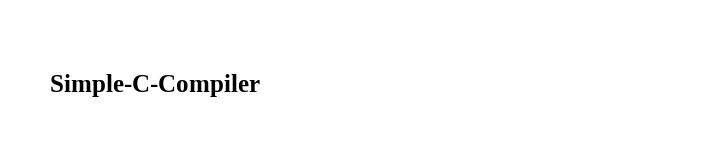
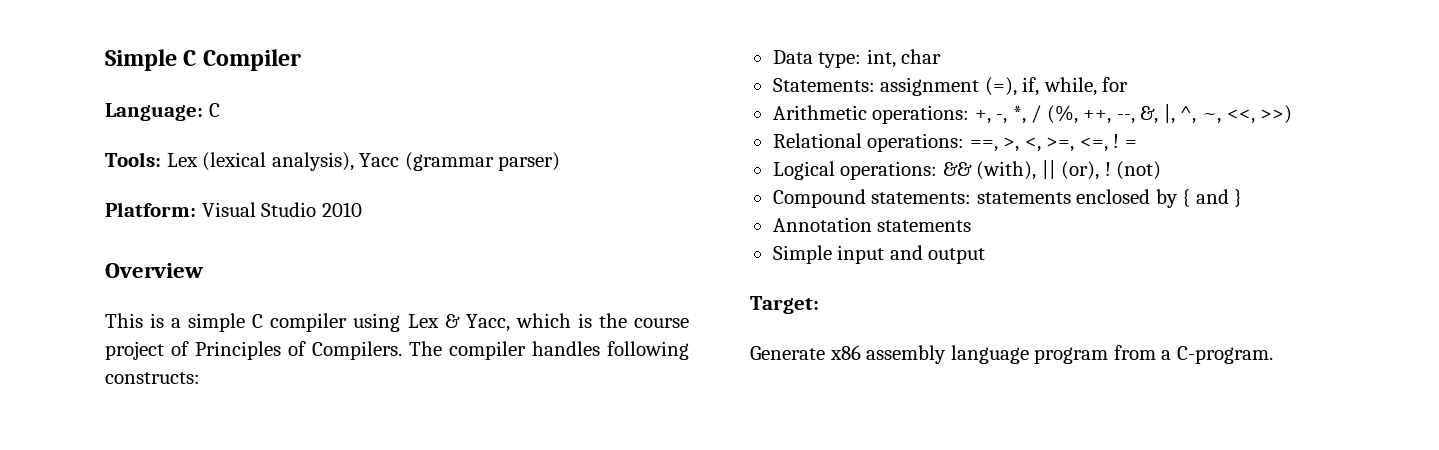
[50,74,260,97] Simple-C-Compiler -> [105,49,301,71] [105,103,220,121] [105,152,561,171] [105,202,362,217] [105,263,203,278] [105,313,690,332] [105,341,689,360] [105,372,200,384] [772,49,942,68] [772,77,1129,96] [772,104,1293,124] [772,133,1137,152] [772,160,1162,180] [772,189,1243,208] [772,217,972,232] [772,245,986,264] [750,296,819,314] [750,345,1273,364] Simple C Compiler // Language: C // Tools: Lex (lexical analysis), Yacc (grammar parser) // Platform: Visual Studio 2010 // Overview // This is a simple C compiler using Lex & Yacc, which is the course project of Principles of Compilers. The compiler handles following constructs: // Data type: int, char // Statements: assignment (=), if, while, for // Arithmetic operations: +, -, *, / (%, ++, --, &, |, ^, ~, <<, >>) // Relational operations: ==, >, <, >=, <=, ! = // Logical operations: && (with), || (or), ! (not) // Compound statements: statements enclosed by { and } // Annotation statements // Simple input and output // Target: // Generate x86 assembly language program from a C-program.

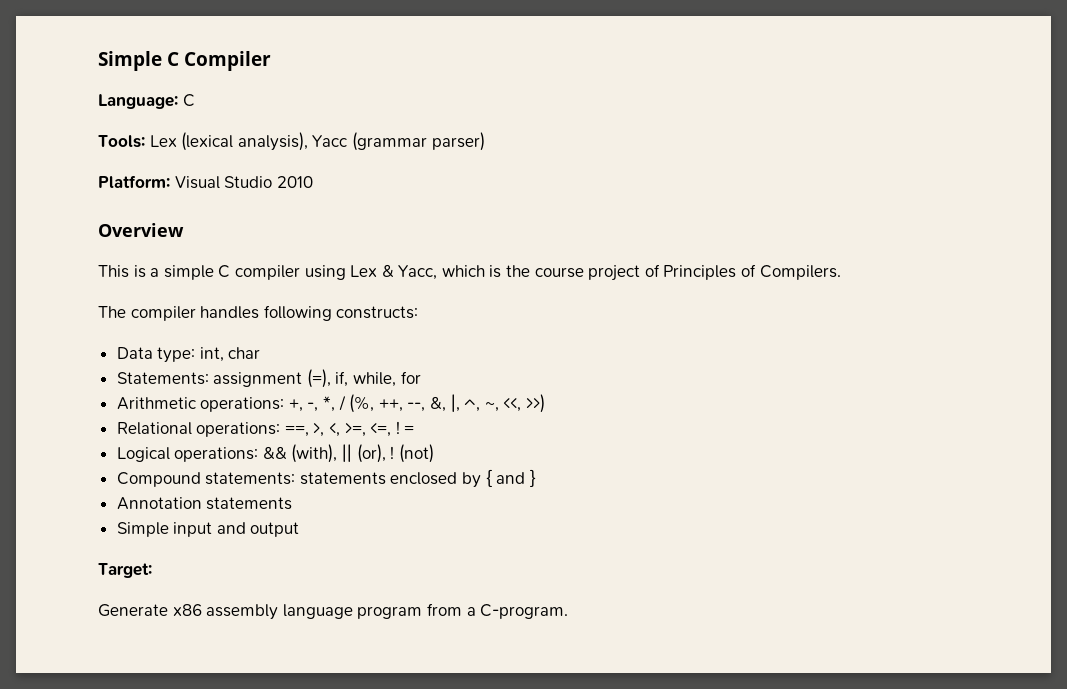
(402, 350) none -> (841, 272) //

